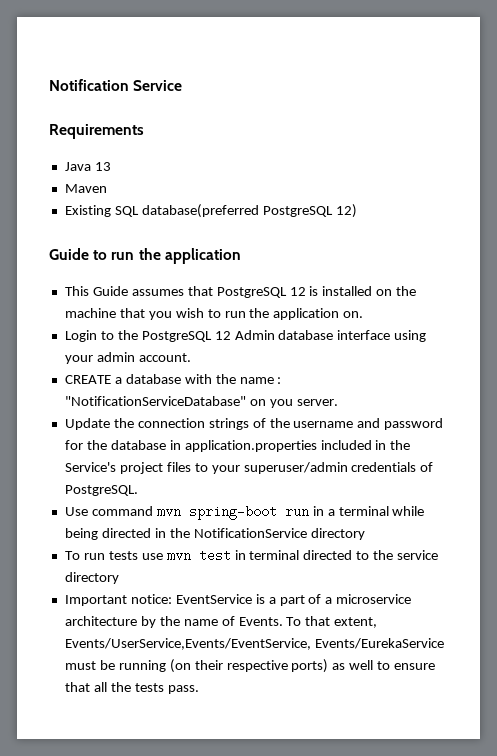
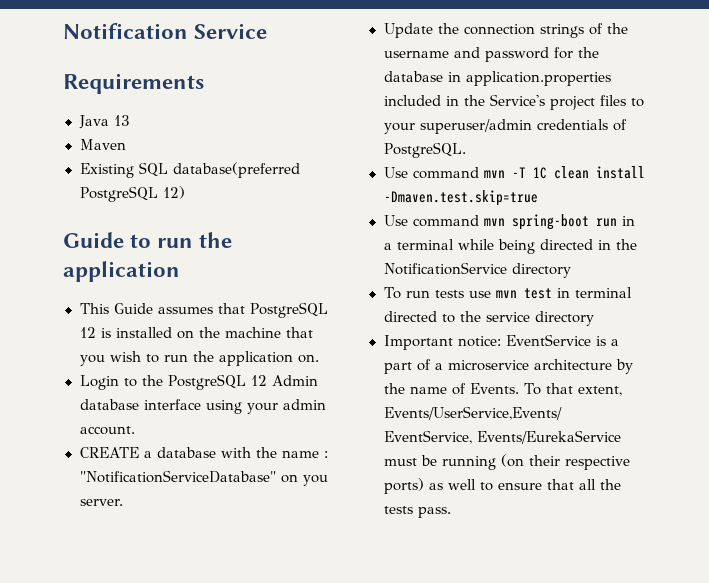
(138, 490) none -> [383,166,645,179] [383,190,538,206] // Use command mvn -T 1C clean install -Dmaven.test.skip=true

